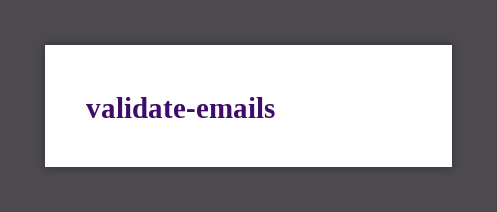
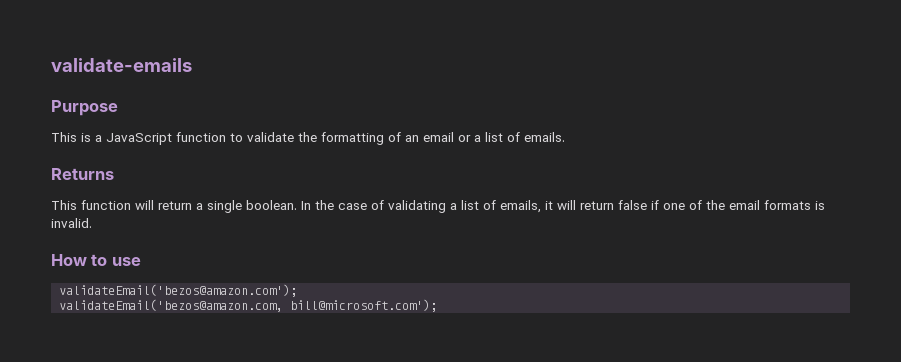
(275, 107) none -> [51,100,118,116] [51,132,565,145] [51,168,114,180] [51,200,825,213] [51,218,92,228] [51,254,141,266] [59,284,298,297] [59,299,438,312] // Purpose // This is a JavaScript function to validate the formatting of an email or a list of emails. // Returns // This function will return a single boolean. In the case of validating a list of emails, it will return false if one of the email formats is invalid. // How to use // validateEmail('bezos@amazon.com'); // validateEmail('bezos@amazon.com, bill@microsoft.com');

